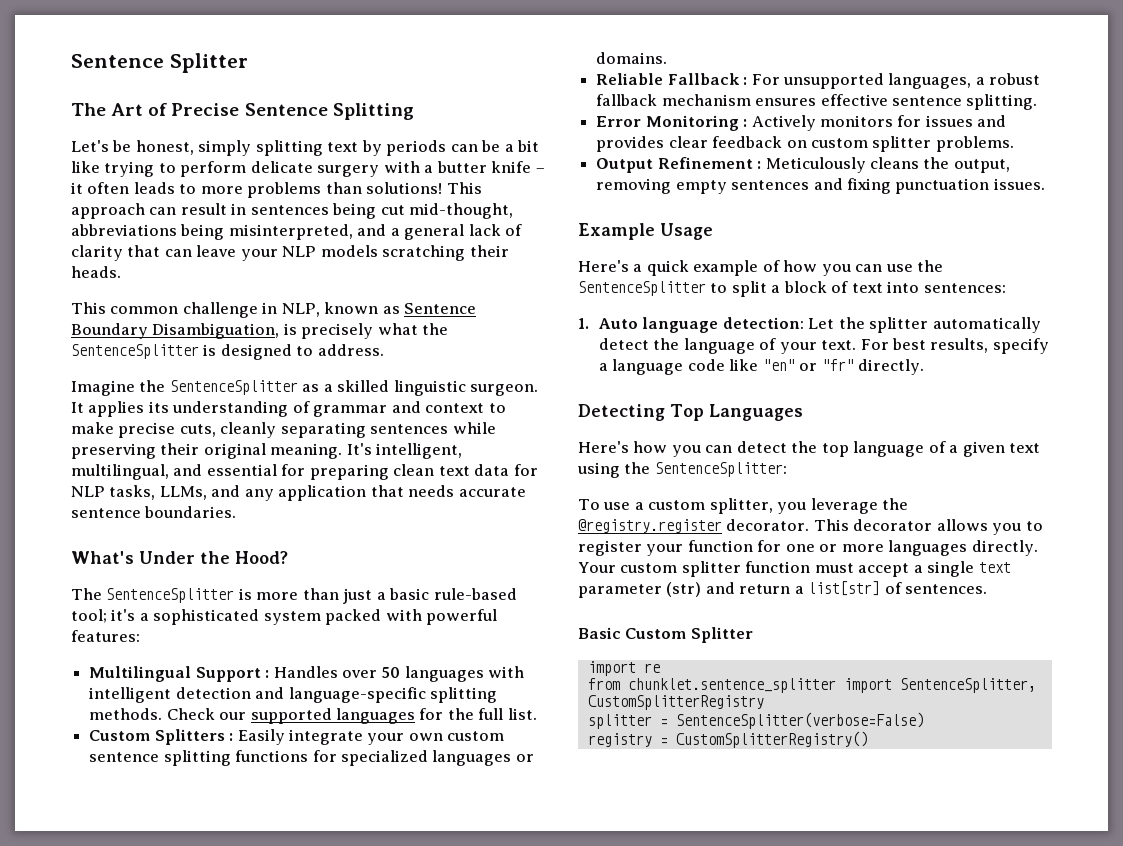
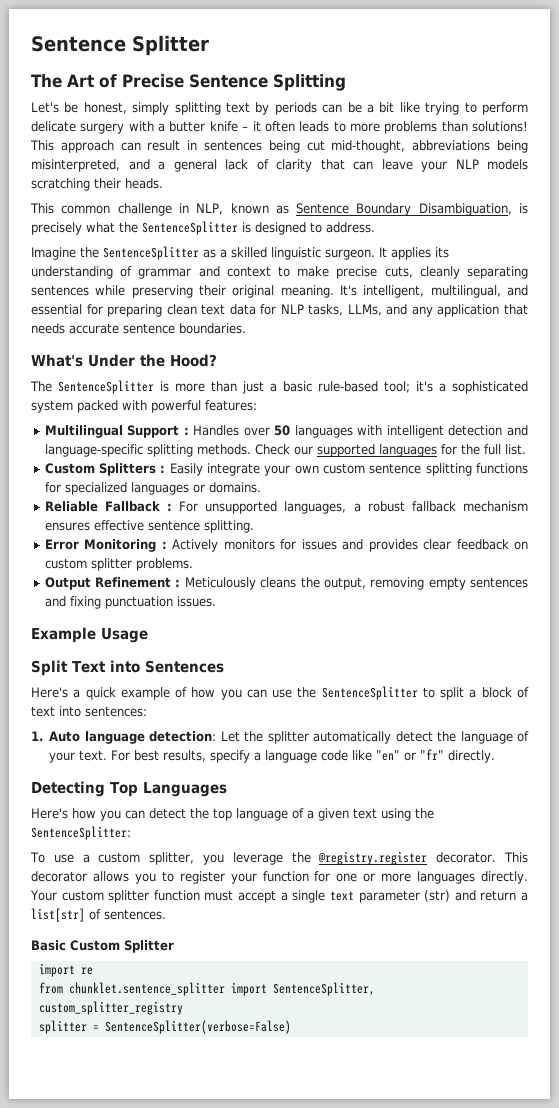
(713, 231) none -> [31,660,224,676] // Split Text into Sentences
[587,695,764,710] CustomSplitterRegistry -> [38,1001,183,1015] custom_splitter_registry
[587,731,868,748] // registry = CustomSplitterRegistry() -> (291, 1027) none

